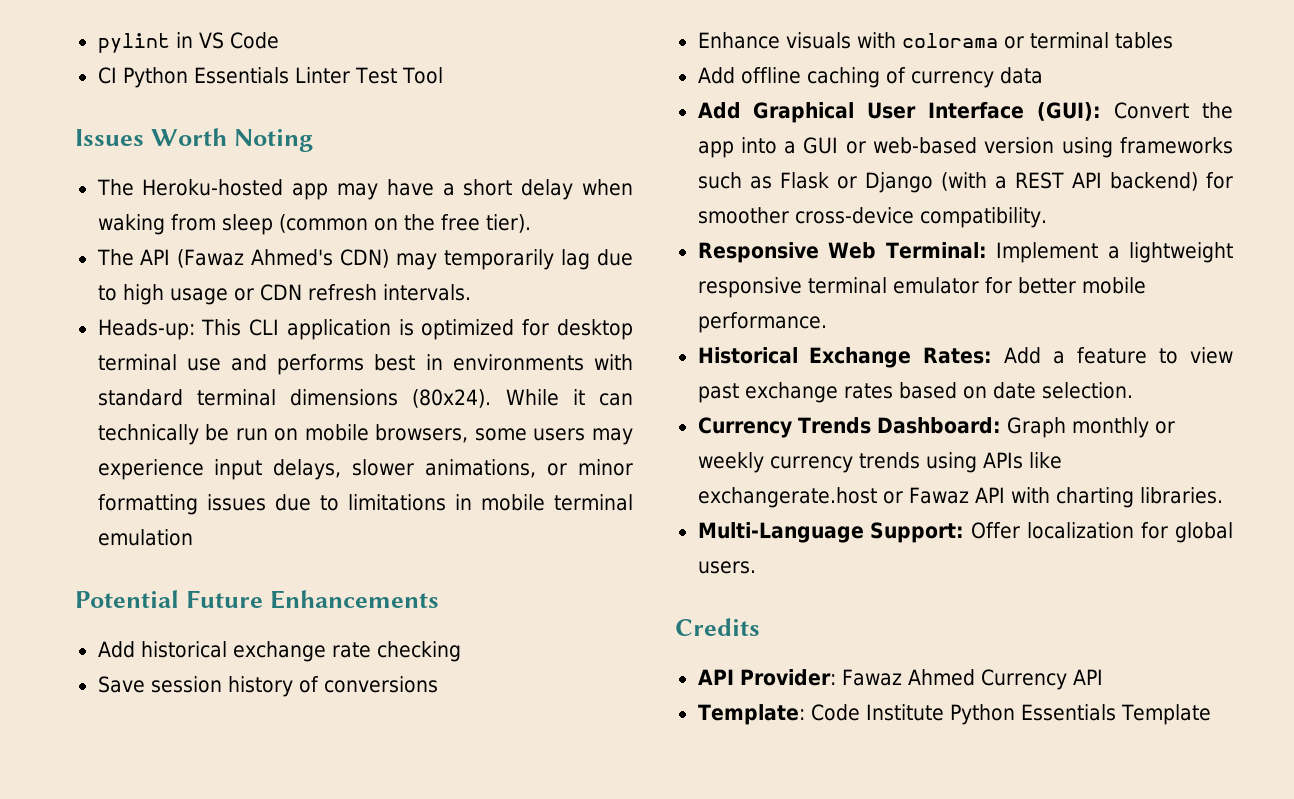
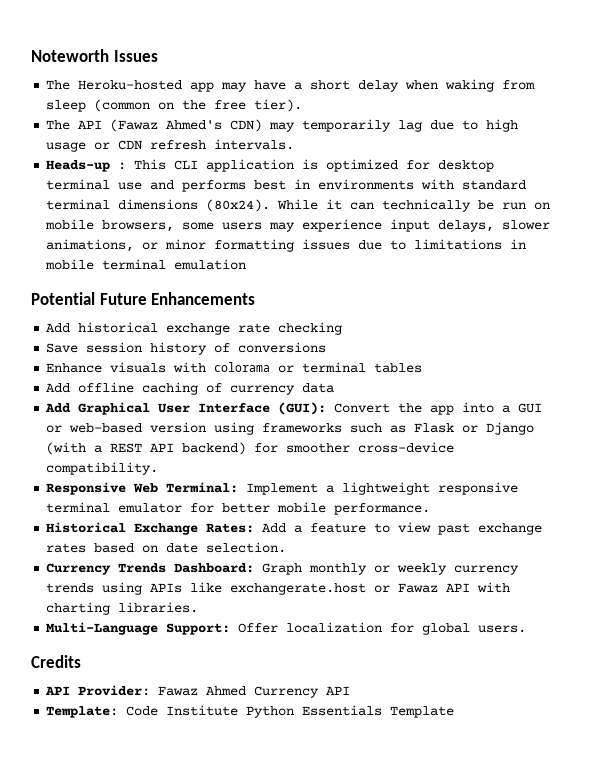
[97,32,279,53] [97,67,444,88] pylint in VS Code // CI Python Essentials Linter Test Tool // -> [31,49,109,62] Noteworth
[150,128,313,152] Worth Noting -> (158, 56) none
[97,319,195,340] Heads-up: -> [46,160,127,172] Heads-up :

